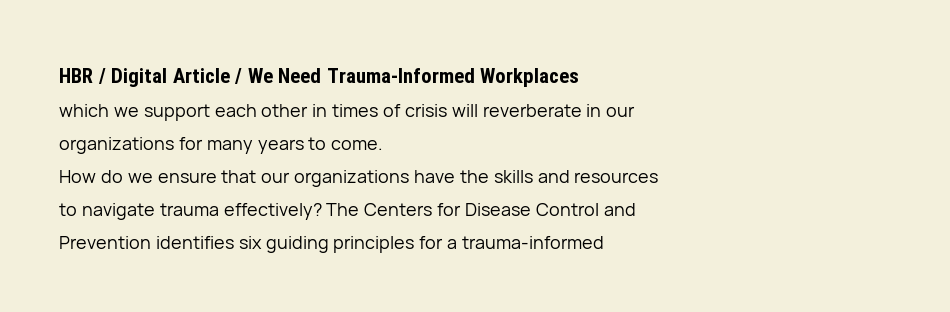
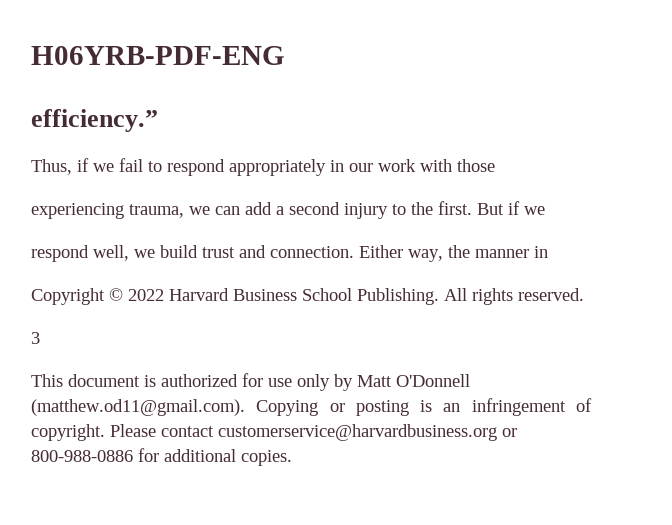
[59,68,580,87] [59,104,636,121] [59,137,384,154] [59,170,659,187] [59,203,636,220] [59,236,605,253] HBR / Digital Article / We Need Trauma-Informed Workplaces // which we support each other in times of crisis will reverberate in our // organizations for many years to come. // How do we ensure that our organizations have the skills and resources // to navigate trauma effectively? The Centers for Disease Control and // Prevention identifies six guiding principles for a trauma-informed -> [31,46,285,65] [31,109,158,132] [31,158,495,176] [31,201,545,219] [31,245,548,262] [31,288,584,305] [31,332,40,344] [31,373,470,391] [31,398,592,416] [31,424,517,441] [31,448,292,466] H06YRB-PDF-ENG // efficiency.” // Thus, if we fail to respond appropriately in our work with those // experiencing trauma, we can add a second injury to the first. But if we // respond well, we build trust and connection. Either way, the manner in // Copyright © 2022 Harvard Business School Publishing. All rights reserved. // 3 // This document is authorized for use only by Matt O'Donnell (matthew.od11@gmail.com). Copying or posting is an infringement of copyright. Please contact customerservice@harvardbusiness.org or 800-988-0886 for additional copies.

